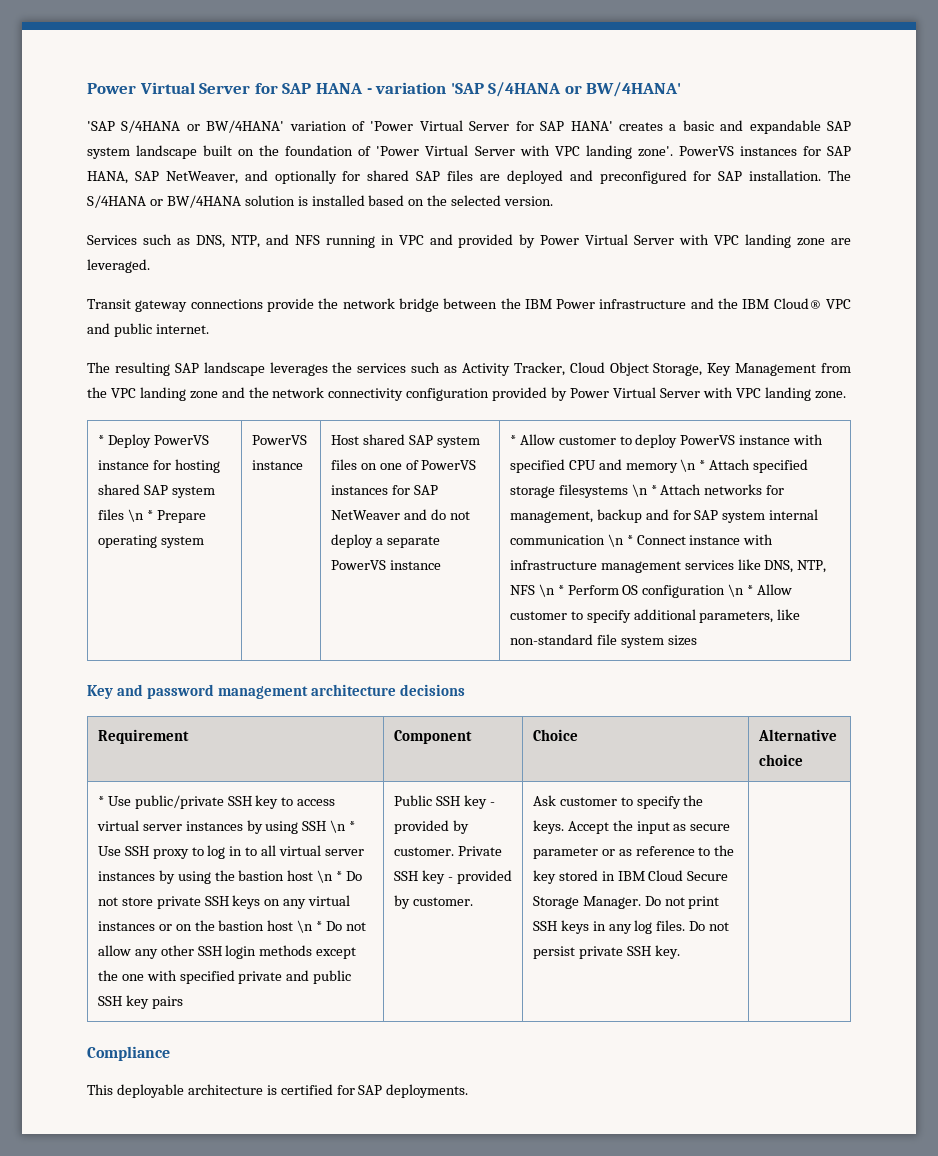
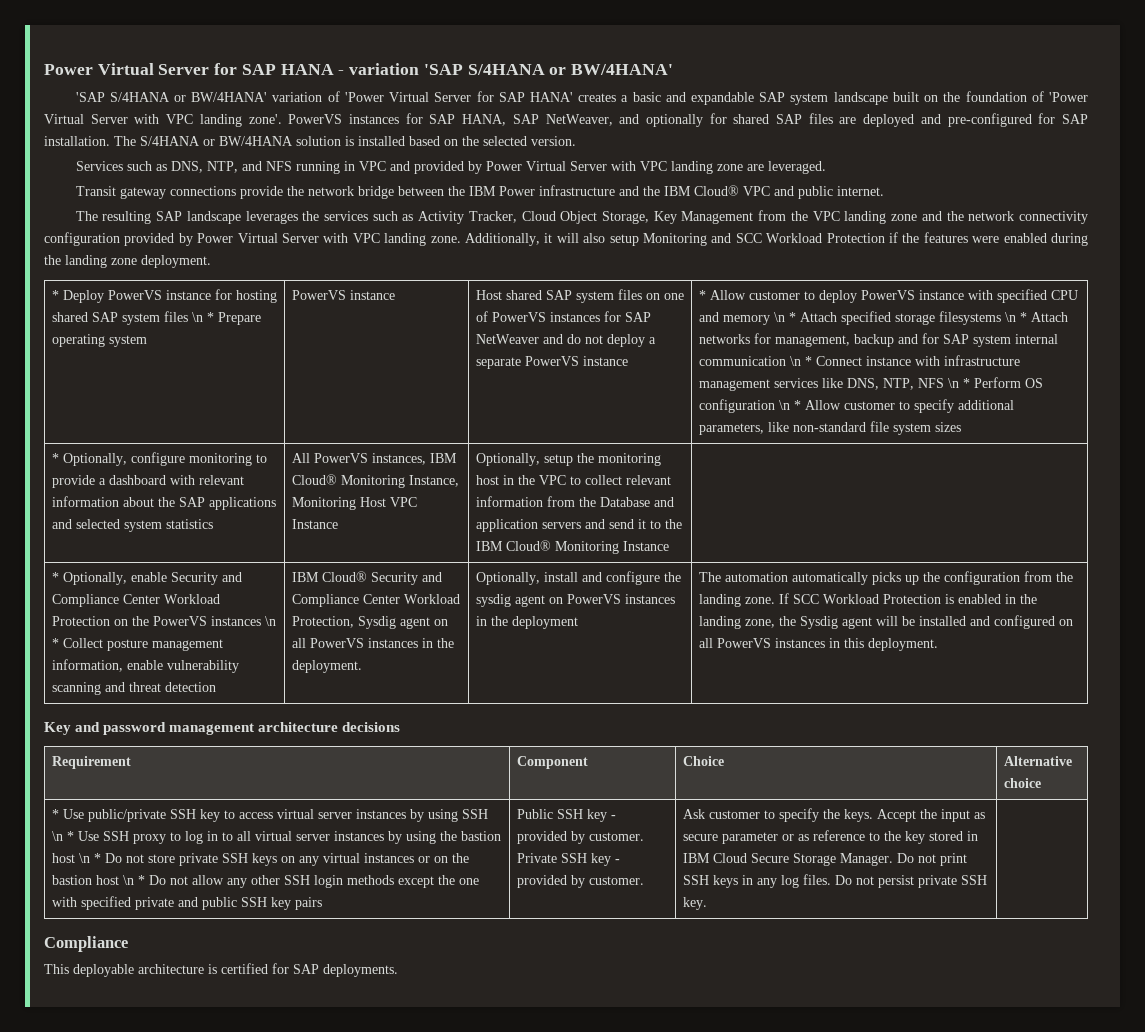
[599,170,687,184] preconfigured -> [947,113,1032,127] pre-configured
(846, 395) none -> [464,232,1088,246] [44,255,211,268] Additionally, it will also setup Monitoring and SCC Workload Protection if the features were enabled during the landing zone deployment.
(697, 640) none -> [51,452,267,466] [51,475,244,488] [51,496,276,510] [51,519,213,532] [291,453,457,465] [291,474,459,488] [291,497,417,510] [291,519,338,529] [475,453,661,466] [475,475,671,485] [475,496,674,507] [475,519,682,532] [475,540,669,554] [51,572,242,585] [51,594,220,607] [51,616,276,626] [51,638,223,651] [51,659,239,673] [51,682,216,695] [291,571,442,585] [291,594,460,607] [291,616,448,629] [291,638,454,648] [291,660,362,673] [475,571,681,585] [475,594,675,607] [475,616,578,629] [698,571,1073,585] [698,593,1037,607] [698,615,1073,629] [698,638,938,651] // * Optionally, configure monitoring to provide a dashboard with relevant information about the SAP applications and selected system statistics | All PowerVS instances, IBM Cloud® Monitoring Instance, Monitoring Host VPC Instance | Optionally, setup the monitoring host in the VPC to collect relevant information from the Database and application servers and send it to the IBM Cloud® Monitoring Instance | // * Optionally, enable Security and Compliance Center Workload Protection on the PowerVS instances \n * Collect posture management information, enable vulnerability scanning and threat detection | IBM Cloud® Security and Compliance Center Workload Protection, Sysdig agent on all PowerVS instances in the deployment. | Optionally, install and configure the sysdig agent on PowerVS instances in the deployment | The automation automatically picks up the configuration from the landing zone. If SCC Workload Protection is enabled in the landing zone, the Sysdig agent will be installed and configured on all PowerVS instances in this deployment.

